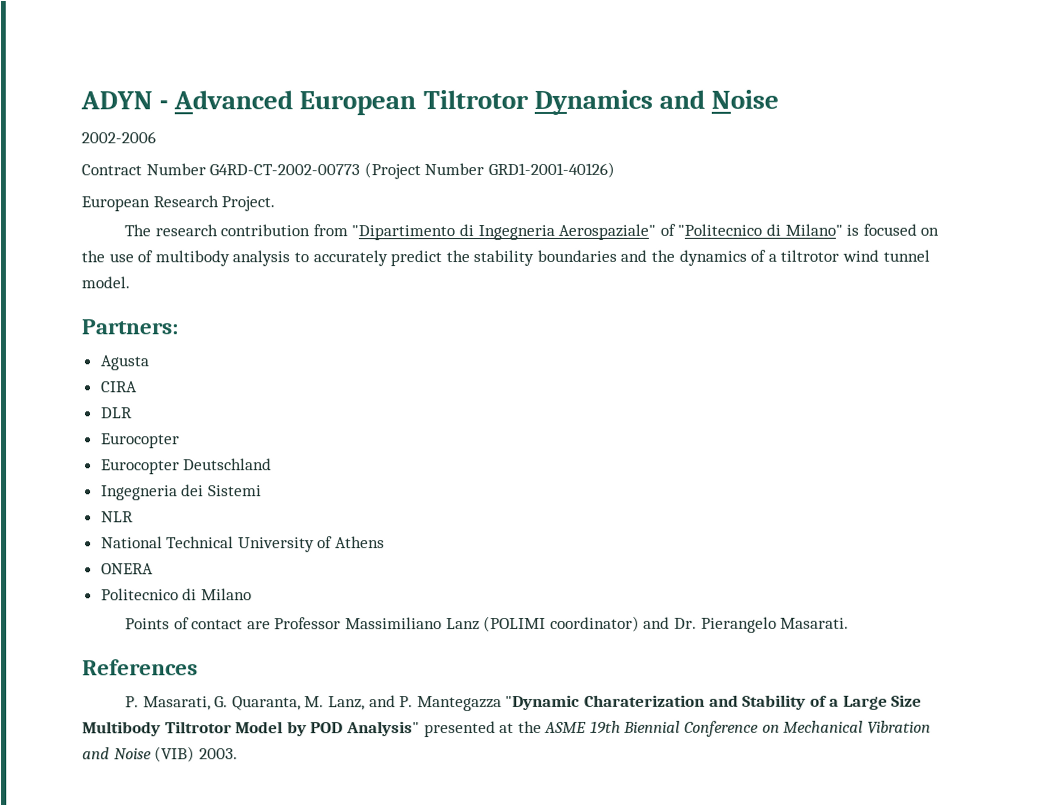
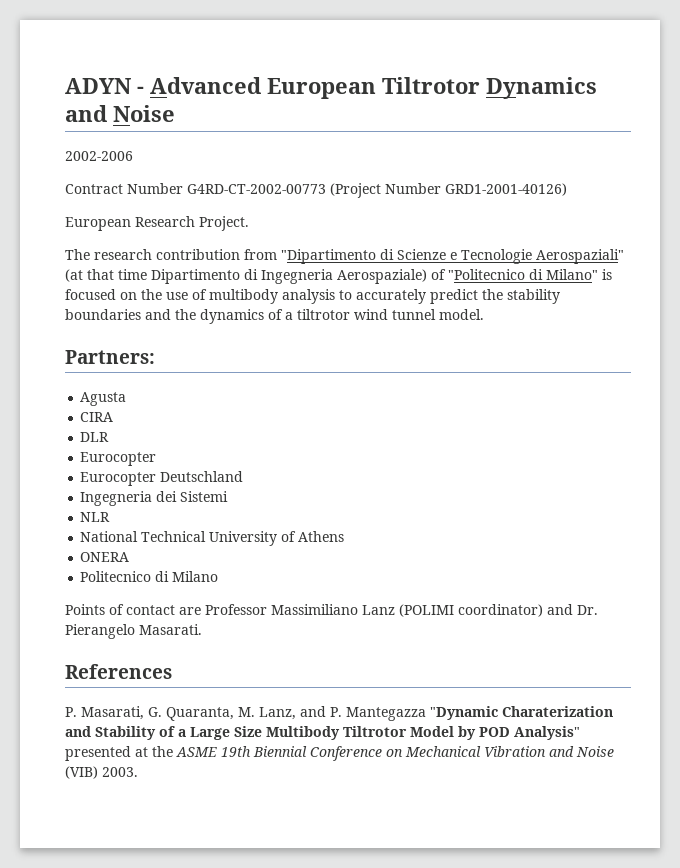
[477,223,657,241] Ingegneria Aerospaziale" -> [397,249,624,264] [65,269,427,284] Scienze e Tecnologie Aerospaziali" (at that time Dipartimento di Ingegneria Aerospaziale)

